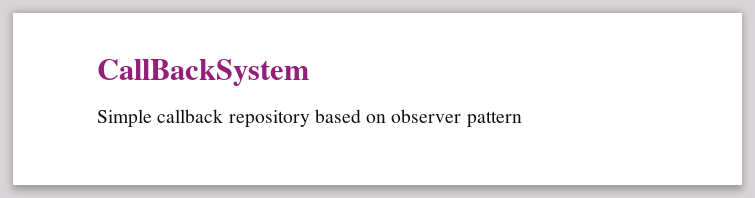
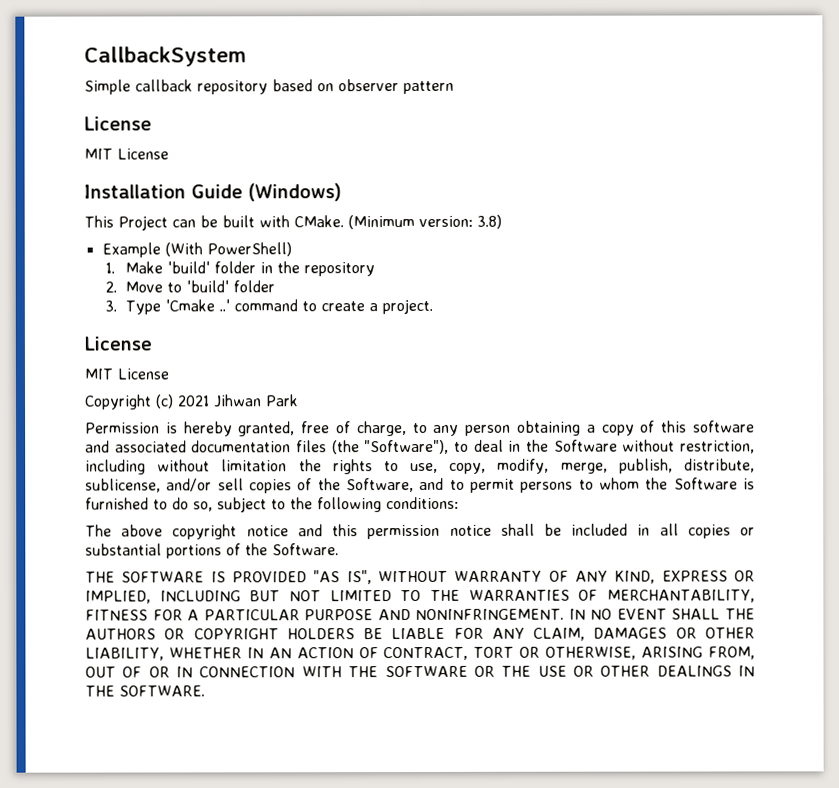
[97,59,309,86] CallBackSystem -> [84,46,247,67] CallbackSystem
(522, 119) none -> [84,116,152,131] [84,148,169,160] [84,183,342,202] [84,214,502,231] [101,242,292,258] [104,261,376,277] [104,280,276,293] [104,298,434,315] [84,336,152,351] [84,368,169,380] [85,394,299,410] [85,420,755,437] [85,439,755,455] [85,458,755,475] [85,477,755,494] [85,496,459,513] [85,523,755,540] [85,543,339,559] [85,570,756,585] [85,589,756,604] [85,608,755,621] [85,627,755,641] [85,646,755,661] [85,665,755,678] [85,685,205,697] // License // MIT License // Installation Guide (Windows) // This Project can be built with CMake. (Minimum version: 3.8) // Example (With PowerShell) // 1. Make 'build' folder in the repository // 2. Move to 'build' folder // 3. Type 'Cmake ..' command to create a project. // License // MIT License // Copyright (c) 2021 Jihwan Park // Permission is hereby granted, free of charge, to any person obtaining a copy of this software and associated documentation files (the "Software"), to deal in the Software without restriction, including without limitation the rights to use, copy, modify, merge, publish, distribute, sublicense, and/or sell copies of the Software, and to permit persons to whom the Software is furnished to do so, subject to the following conditions: // The above copyright notice and this permission notice shall be included in all copies or substantial portions of the Software. // THE SOFTWARE IS PROVIDED "AS IS", WITHOUT WARRANTY OF ANY KIND, EXPRESS OR IMPLIED, INCLUDING BUT NOT LIMITED TO THE WARRANTIES OF MERCHANTABILITY, FITNESS FOR A PARTICULAR PURPOSE AND NONINFRINGEMENT. IN NO EVENT SHALL THE AUTHORS OR COPYRIGHT HOLDERS BE LIABLE FOR ANY CLAIM, DAMAGES OR OTHER LIABILITY, WHETHER IN AN ACTION OF CONTRACT, TORT OR OTHERWISE, ARISING FROM, OUT OF OR IN CONNECTION WITH THE SOFTWARE OR THE USE OR OTHER DEALINGS IN THE SOFTWARE.

